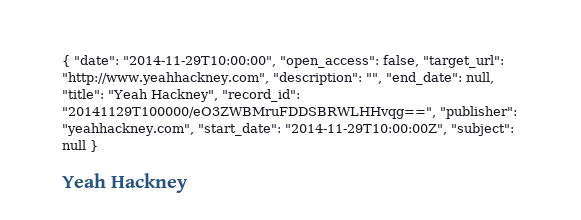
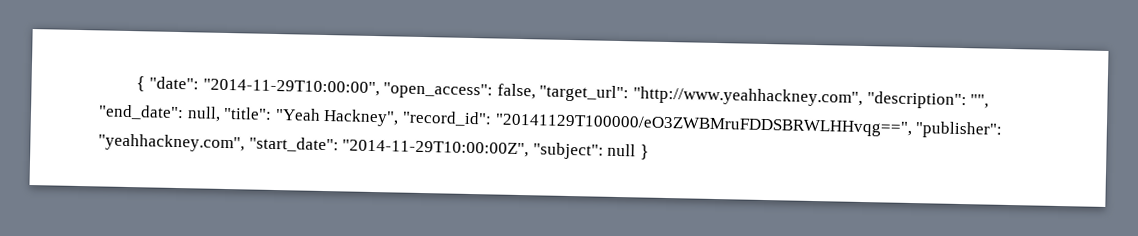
[62,173,189,193] // Yeah Hackney -> (649, 152) none

